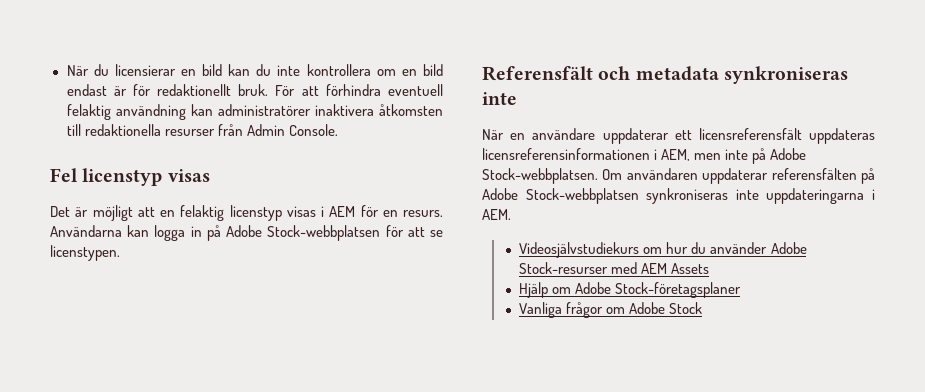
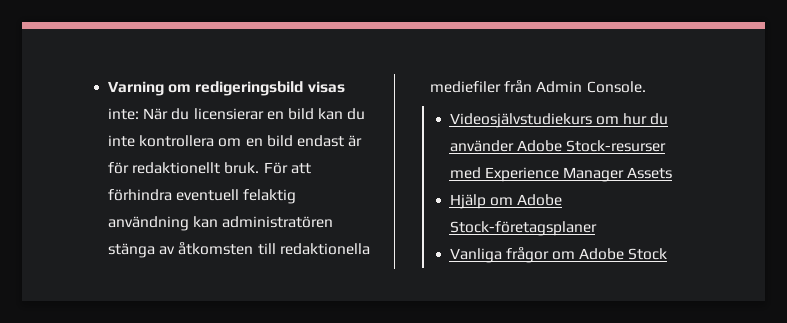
(66, 70) none -> [108,81,345,96] [108,108,140,120] Varning om redigeringsbild visas inte:
[217,104,374,116] administratörer inaktivera -> [222,216,334,228] [108,243,176,258] administratören stänga av
[164,129,215,136] resurser -> [430,81,502,93] mediefiler
[50,168,210,186] [50,205,443,221] [50,225,444,241] [50,245,120,261] [482,66,848,84] [482,92,517,105] [482,128,875,144] [482,148,807,164] [482,168,875,184] [482,188,875,204] [482,209,511,220] // Fel licenstyp visas // Det är möjligt att en felaktig licenstyp visas i AEM för en resurs. Användarna kan logga in på Adobe Stock-webbplatsen för att se licenstypen. // Referensfält och metadata synkroniseras inte // När en användare uppdaterar ett licensreferensfält uppdateras licensreferensinformationen i AEM, men inte på Adobe Stock-webbplatsen. Om användaren uppdaterar referensfälten på Adobe Stock-webbplatsen synkroniseras inte uppdateringarna i AEM. -> (646, 87) none
[641,263,668,274] AEM -> [484,167,624,182] Experience Manager

